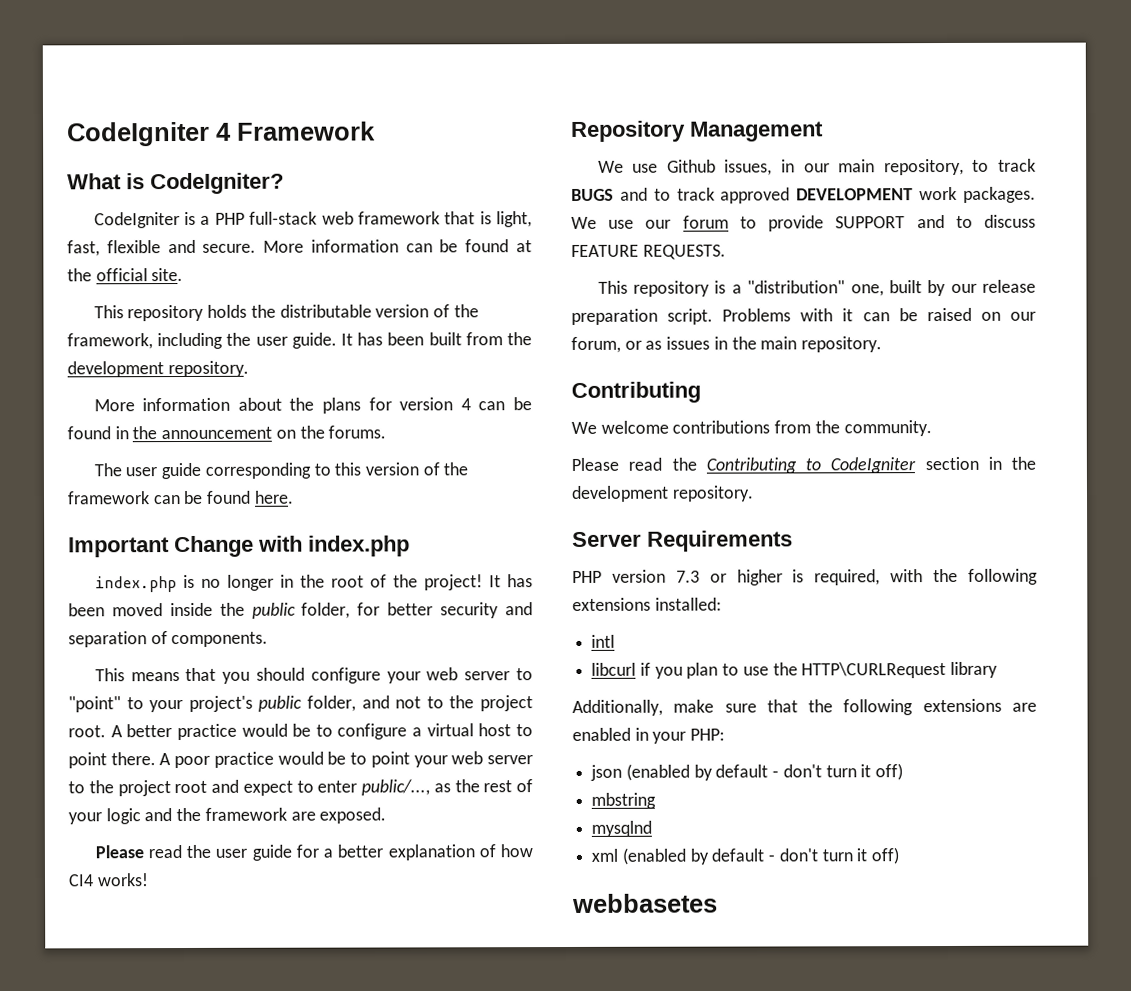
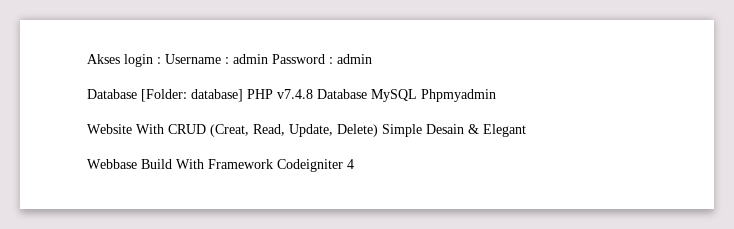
[67,121,376,147] [67,172,284,195] [93,211,533,229] [67,239,532,257] [67,267,184,282] [93,304,479,322] [67,332,532,350] [67,360,249,378] [93,397,533,414] [67,425,387,440] [93,462,469,480] [67,490,294,505] [68,535,410,558] [94,574,533,593] [68,602,534,619] [68,631,269,648] [94,667,533,684] [68,695,534,713] [68,723,533,741] [68,751,533,769] [68,779,533,797] [68,807,387,825] [94,844,533,861] [68,873,149,887] [571,120,824,142] [597,158,1036,176] [571,186,1036,204] [571,214,1036,232] [571,244,726,260] [597,279,1037,297] [571,307,1036,325] [571,336,883,353] [571,381,701,403] [571,420,932,437] [571,456,1036,474] [571,485,754,502] [572,530,793,552] [572,568,1038,586] [572,597,722,611] [591,634,616,648] [591,661,999,679] [572,698,1037,716] [572,727,726,744] [590,763,904,781] [591,792,657,809] [591,820,653,837] [591,847,900,865] [572,893,718,913] CodeIgniter 4 Framework // What is CodeIgniter? // CodeIgniter is a PHP full-stack web framework that is light, fast, flexible and secure. More information can be found at the official site. // This repository holds the distributable version of the framework, including the user guide. It has been built from the development repository. // More information about the plans for version 4 can be found in the announcement on the forums. // The user guide corresponding to this version of the framework can be found here. // Important Change with index.php // index.php is no longer in the root of the project! It has been moved inside the public folder, for better security and separation of components. // This means that you should configure your web server to "point" to your project's public folder, and not to the project root. A better practice would be to configure a virtual host to point there. A poor practice would be to point your web server to the project root and expect to enter public/..., as the rest of your logic and the framework are exposed. // Please read the user guide for a better explanation of how CI4 works! // Repository Management // We use Github issues, in our main repository, to track BUGS and to track approved DEVELOPMENT work packages. We use our forum to provide SUPPORT and to discuss FEATURE REQUESTS. // This repository is a "distribution" one, built by our release preparation script. Problems with it can be raised on our forum, or as issues in the main repository. // Contributing // We welcome contributions from the community. // Please read the Contributing to CodeIgniter section in the development repository. // Server Requirements // PHP version 7.3 or higher is required, with the following extensions installed: // intl // libcurl if you plan to use the HTTP\CURLRequest library // Additionally, make sure that the following extensions are enabled in your PHP: // json (enabled by default - don't turn it off) // mbstring // mysqlnd // xml (enabled by default - don't turn it off) // webbasetes -> [87,54,372,67] [87,89,496,102] [87,124,526,137] [87,159,354,172] Akses login : Username : admin Password : admin // Database [Folder: database] PHP v7.4.8 Database MySQL Phpmyadmin // Website With CRUD (Creat, Read, Update, Delete) Simple Desain & Elegant // Webbase Build With Framework Codeigniter 4

